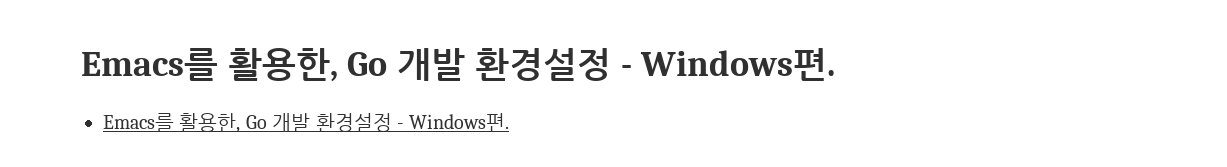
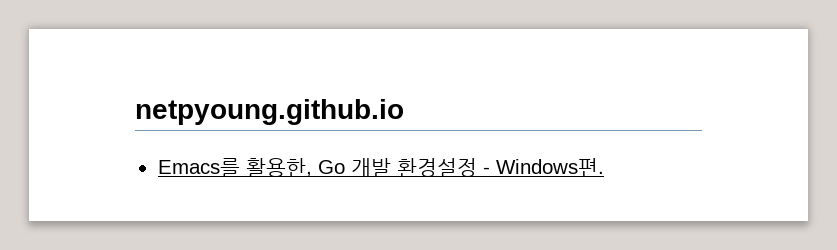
[81,48,836,82] Emacs를 활용한, Go 개발 환경설정 - Windows편. -> [135,99,404,125] netpyoung.github.io

